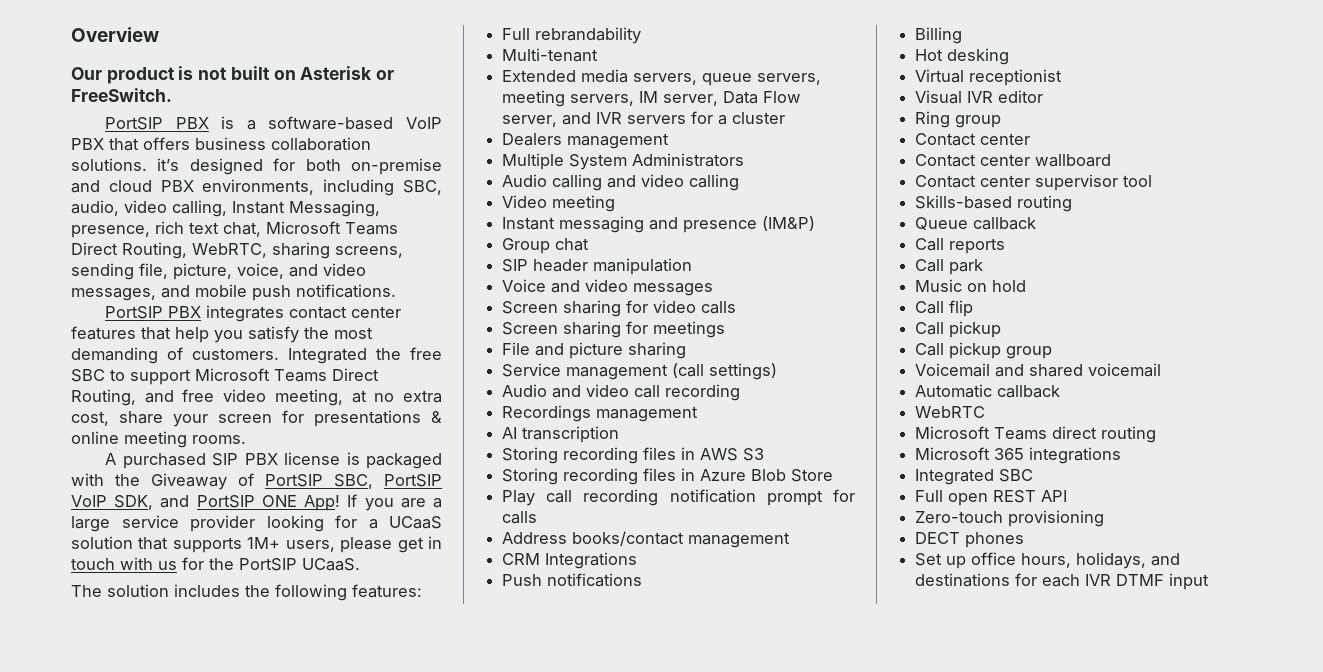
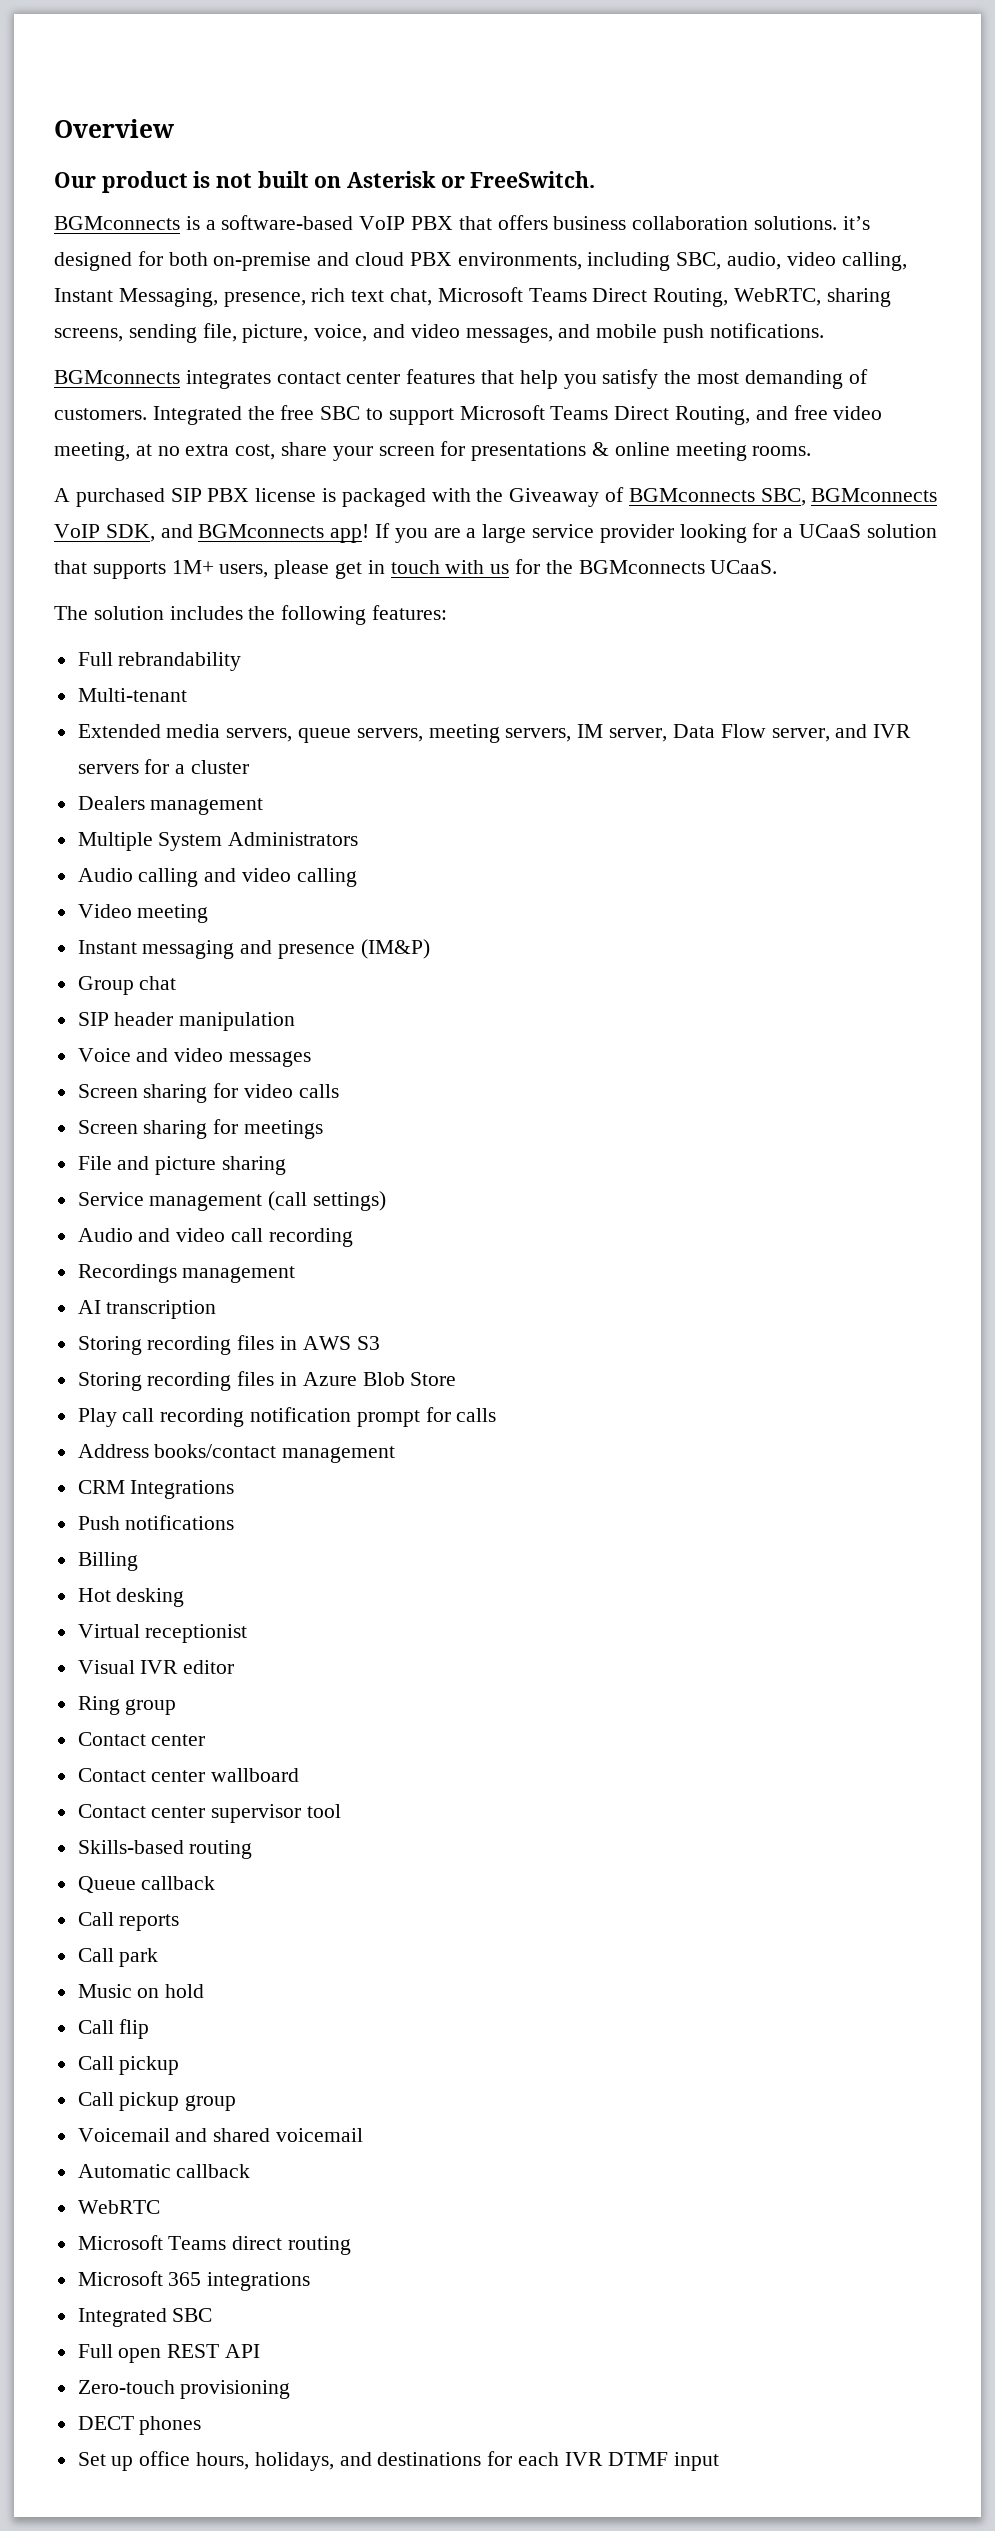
[105,117,209,130] PortSIP PBX -> [54,216,180,230] BGMconnects
[105,306,202,319] PortSIP PBX -> [54,370,180,384] BGMconnects
[265,474,442,489] [71,495,341,511] PortSIP SBC, PortSIP VoIP SDK, and PortSIP ONE App! -> [628,488,938,506] [54,524,370,543] BGMconnects SBC, BGMconnects VoIP SDK, and BGMconnects app!
[239,558,297,571] PortSIP -> [578,560,705,574] BGMconnects

